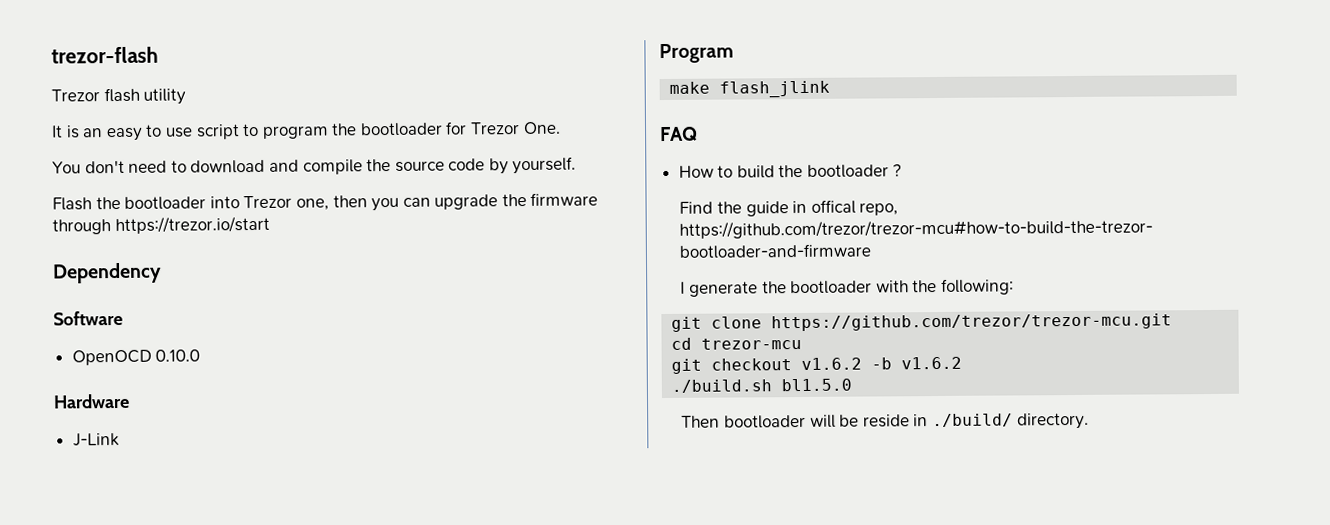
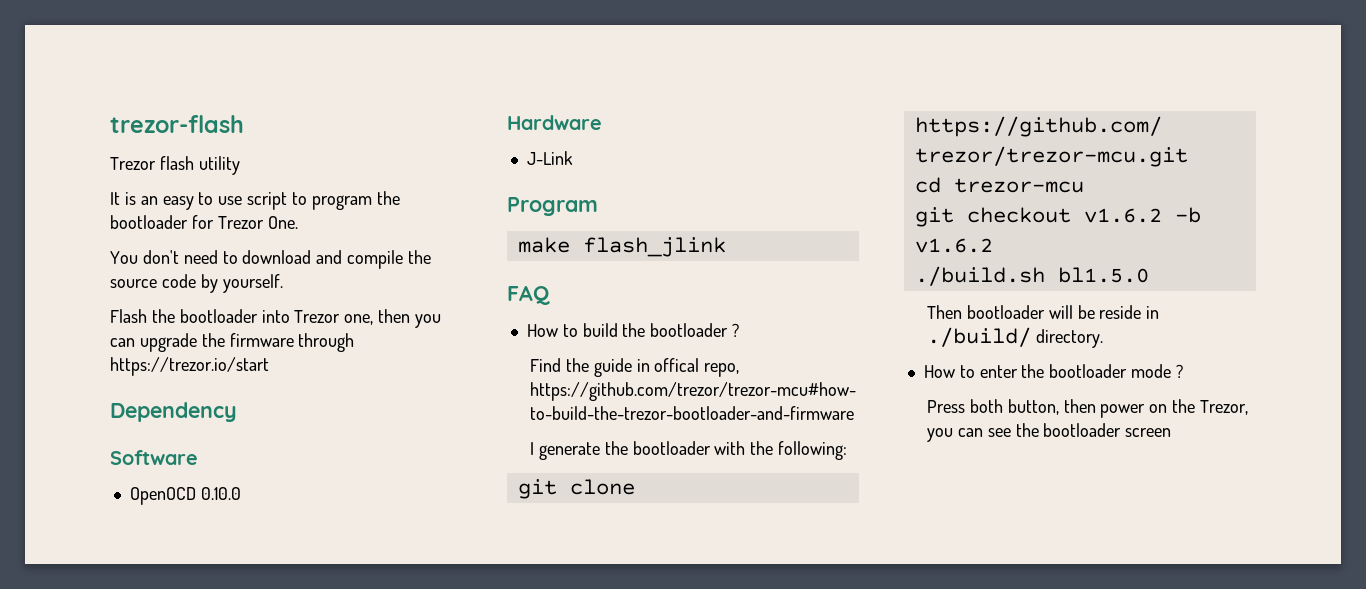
(1089, 421) none -> [923,364,1183,378] [926,399,1249,418] [926,423,1172,442] // How to enter the bootloader mode ? // Press both button, then power on the Trezor, you can see the bootloader screen

